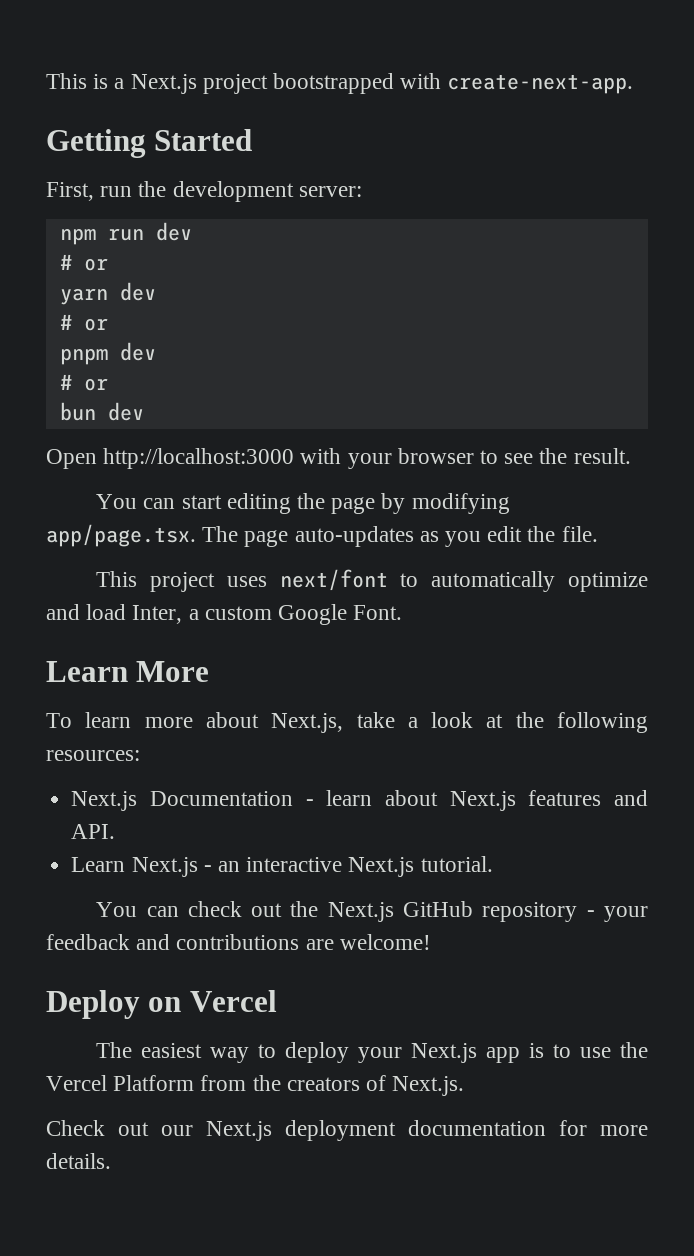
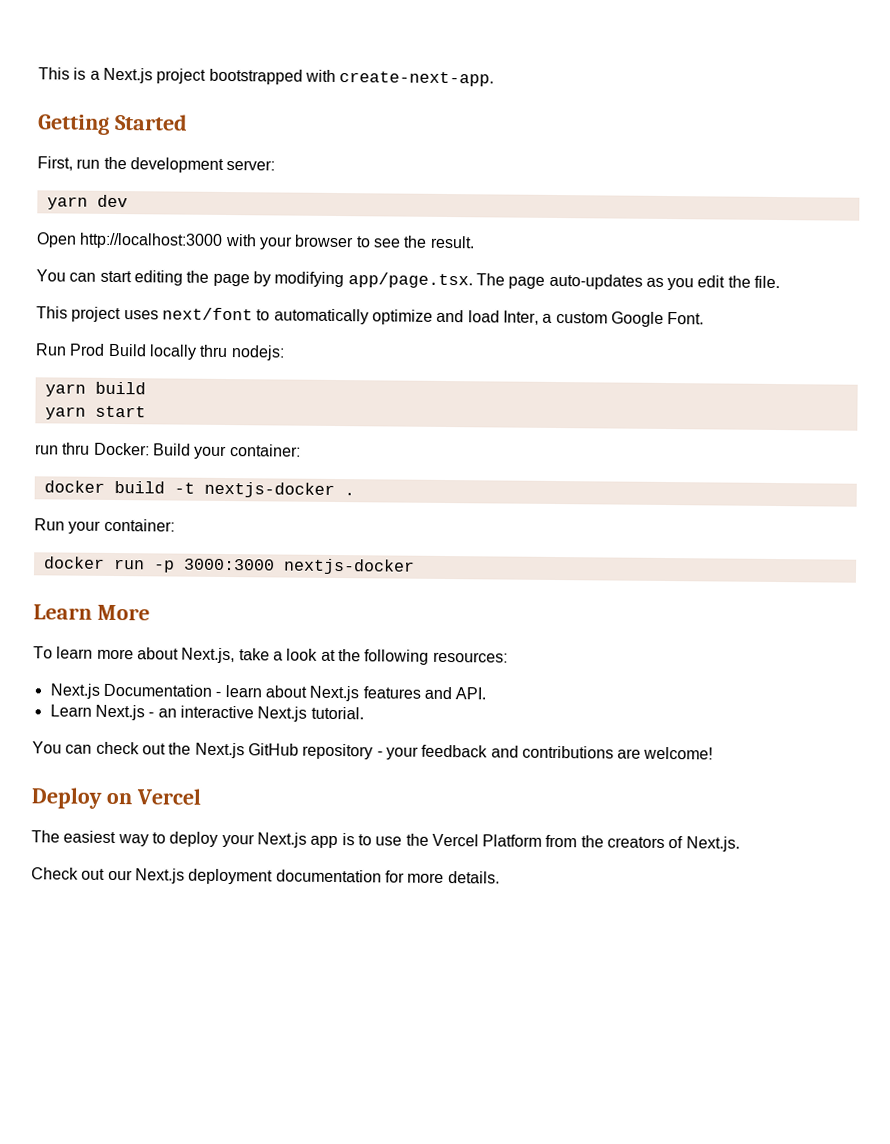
[59,222,192,245] [59,254,108,271] [59,282,156,305] [59,314,108,331] [59,342,156,365] [59,374,108,391] [59,402,96,421] npm run dev // # or // yarn dev // # or // pnpm dev // # or // bun -> [46,196,88,210] yarn
(403, 612) none -> [35,343,285,361] [44,381,146,397] [44,405,146,420] [35,442,301,460] [43,480,355,498] [34,518,175,534] [43,556,415,575] // Run Prod Build locally thru nodejs: // yarn build // yarn start // run thru Docker: Build your container: // docker build -t nextjs-docker . // Run your container: // docker run -p 3000:3000 nextjs-docker

